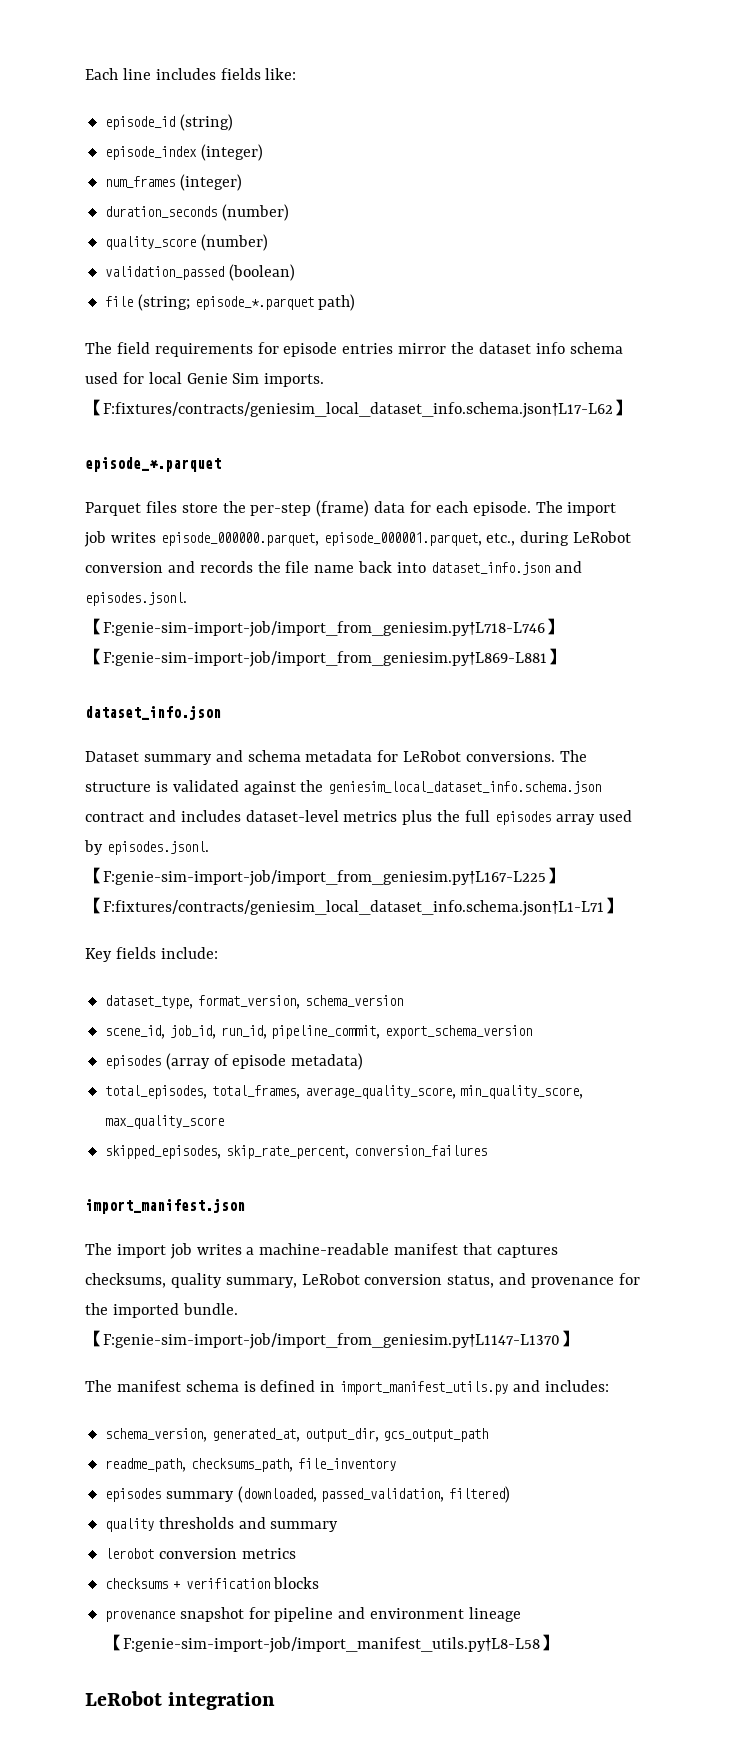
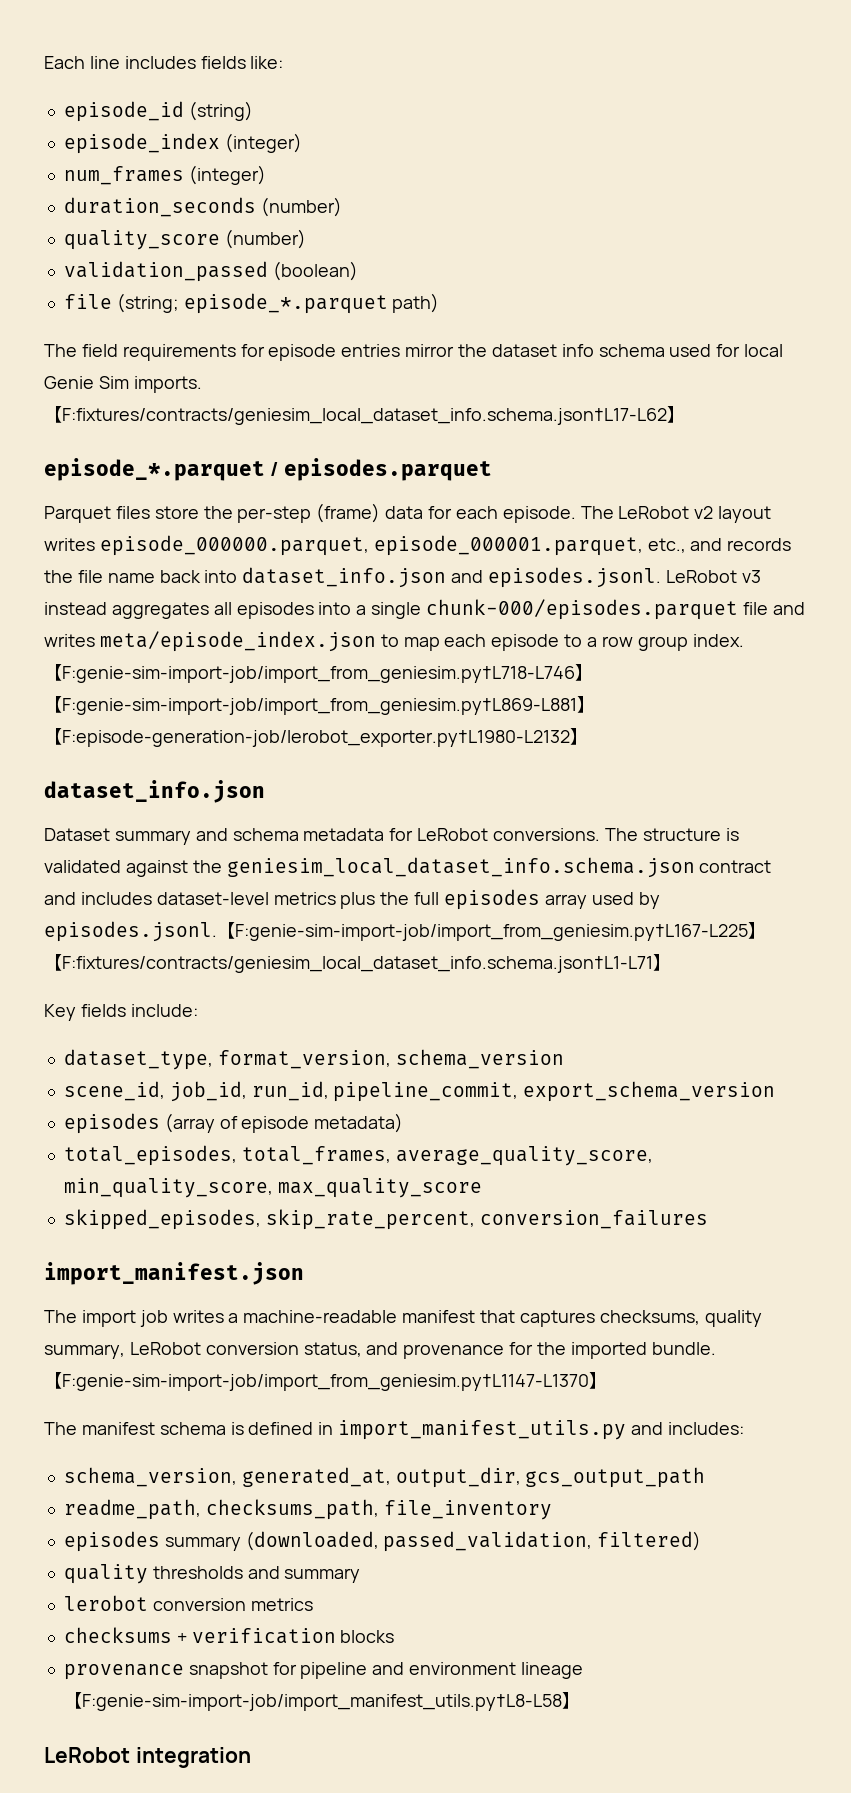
(221, 464) none -> [270,458,492,481] / episodes.parquet
[567,502,617,516] [84,531,106,547] import job -> [618,506,772,523] LeRobot v2 layout
[520,531,632,546] [85,562,163,573] during LeRobot conversion -> (686, 545) none
(187, 599) none -> [665,570,761,583] [44,599,805,620] [44,631,744,652] LeRobot v3 instead aggregates all episodes into a single chunk-000/episodes.parquet file and writes meta/episode_index.json to map each episode to a row group index.
(565, 656) none -> [44,728,588,747] 【F:episode-generation-job/lerobot_exporter.py†L1980-L2132】

